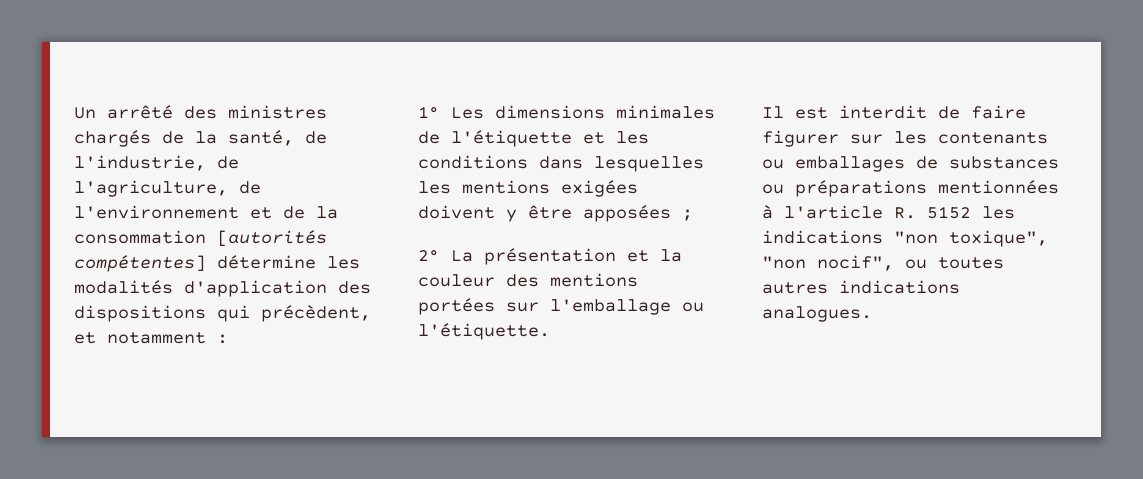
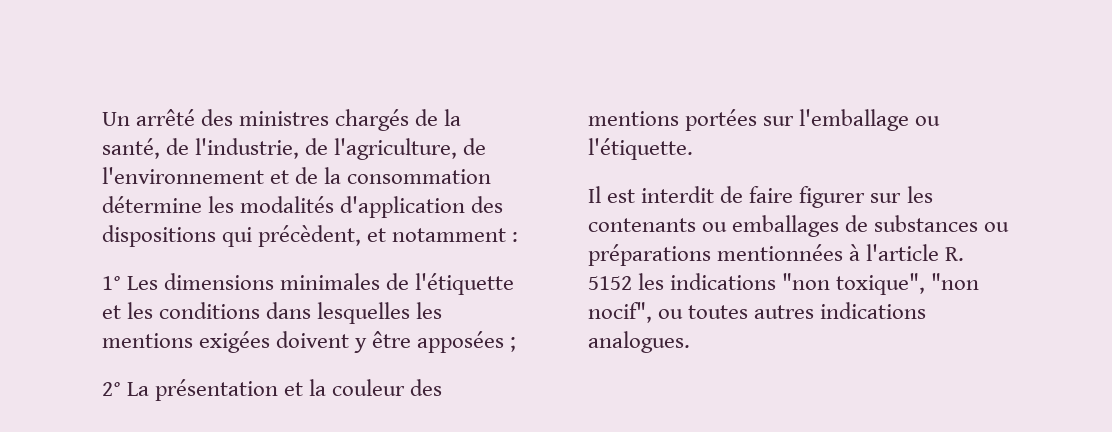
[217,230,327,247] [74,255,206,272] [autorités compétentes] -> (492, 176) none

